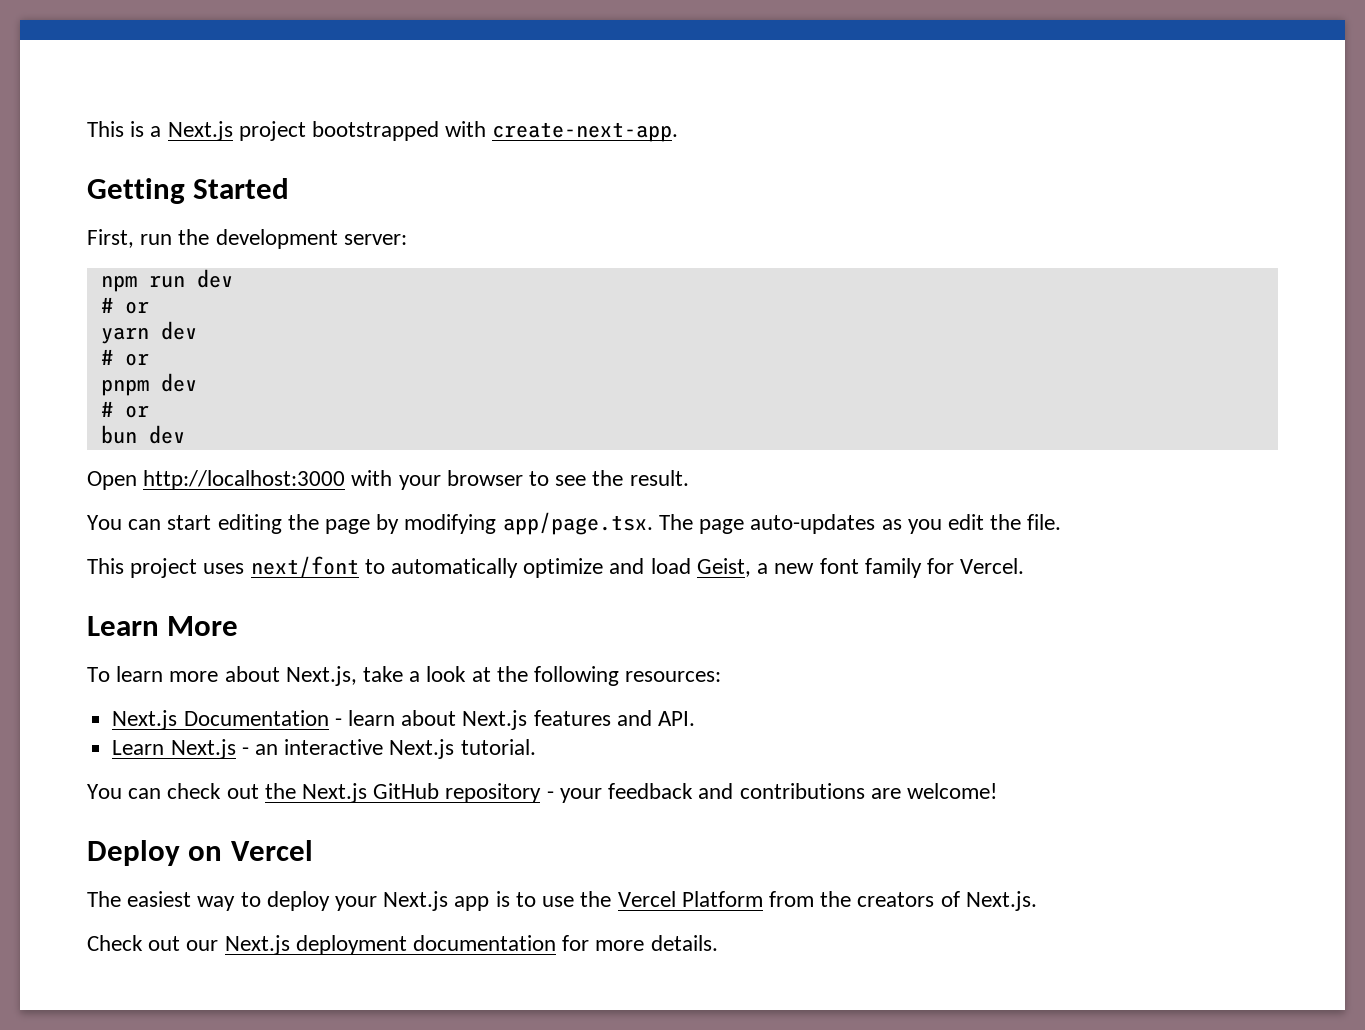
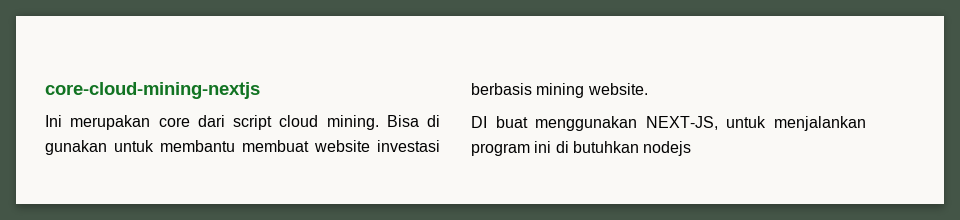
[87,121,679,142] [87,178,290,204] [87,229,407,249] [100,269,233,292] [100,297,149,314] [100,321,197,344] [100,349,149,366] [100,373,197,396] [100,401,149,418] [100,425,185,444] [87,470,689,490] [87,512,1062,535] [87,556,1025,578] [87,616,239,636] [87,666,722,686] [112,710,695,730] [112,739,536,759] [87,783,997,803] [87,840,313,866] [87,891,1037,911] [87,935,718,955] This is a Next.js project bootstrapped with create-next-app. // Getting Started // First, run the development server: // npm run dev // # or // yarn dev // # or // pnpm dev // # or // bun dev // Open http://localhost:3000 with your browser to see the result. // You can start editing the page by modifying app/page.tsx. The page auto-updates as you edit the file. // This project uses next/font to automatically optimize and load Geist, a new font family for Vercel. // Learn More // To learn more about Next.js, take a look at the following resources: // Next.js Documentation - learn about Next.js features and API. // Learn Next.js - an interactive Next.js tutorial. // You can check out the Next.js GitHub repository - your feedback and contributions are welcome! // Deploy on Vercel // The easiest way to deploy your Next.js app is to use the Vercel Platform from the creators of Next.js. // Check out our Next.js deployment documentation for more details. -> [45,82,260,99] [45,115,440,130] [45,140,440,155] [471,83,648,98] [471,116,866,131] [471,141,692,156] core-cloud-mining-nextjs // Ini merupakan core dari script cloud mining. Bisa di gunakan untuk membantu membuat website investasi berbasis mining website. // DI buat menggunakan NEXT-JS, untuk menjalankan program ini di butuhkan nodejs

